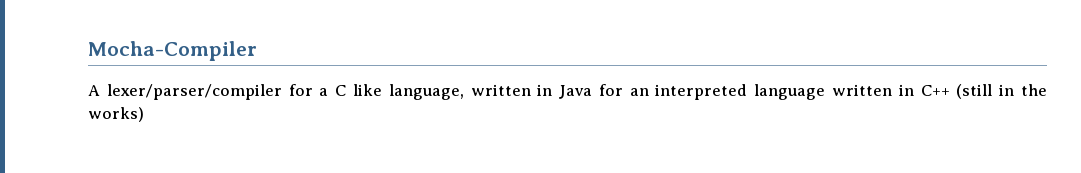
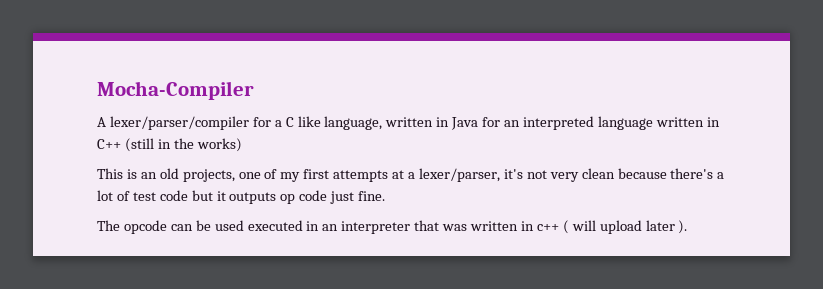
(144, 114) none -> [97,168,725,182] [97,190,386,204] [97,220,688,234] // This is an old projects, one of my first attempts at a lexer/parser, it's not very clean because there's a lot of test code but it outputs op code just fine. // The opcode can be used executed in an interpreter that was written in c++ ( will upload later ).

